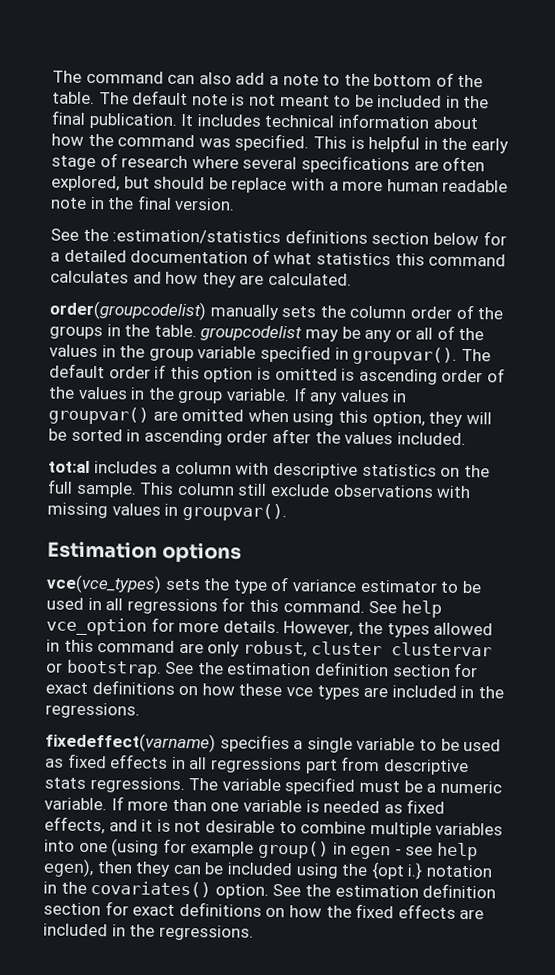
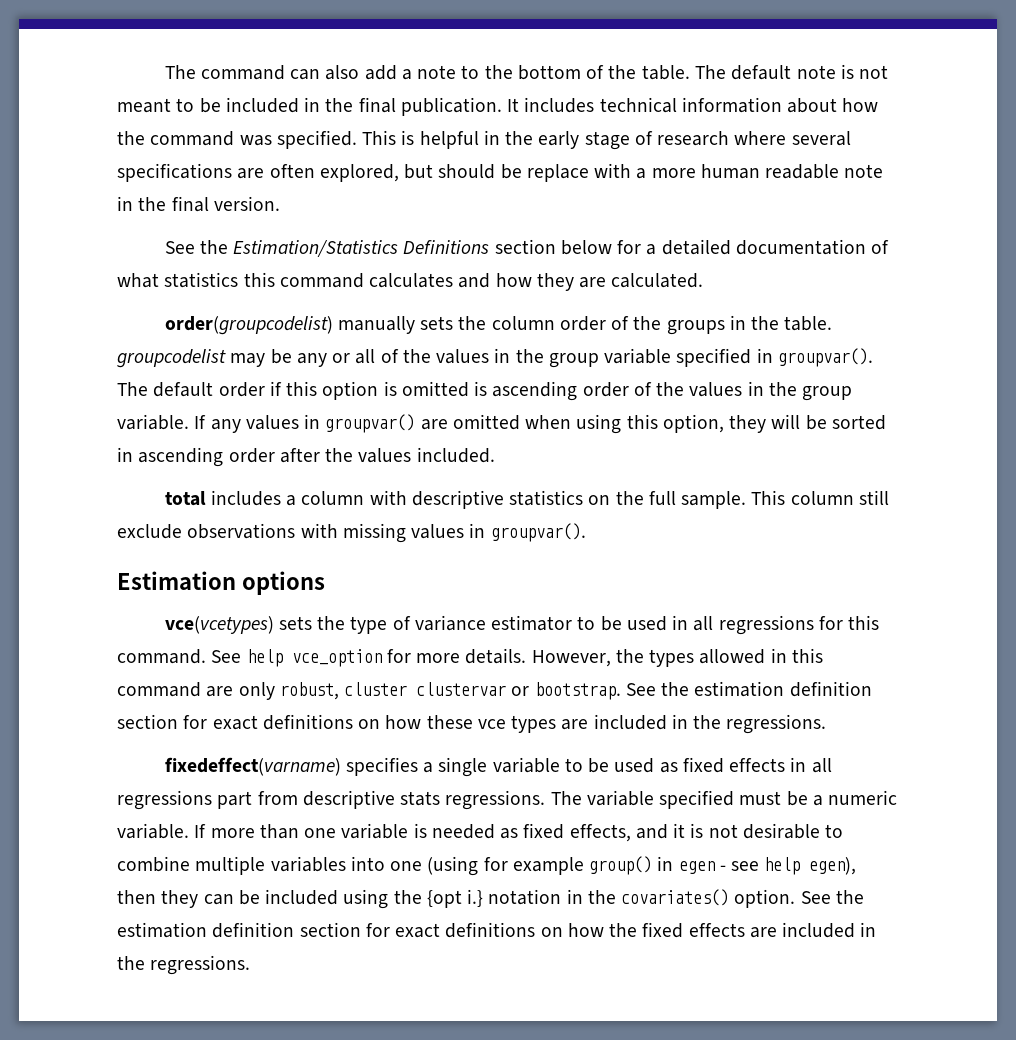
[112,229,368,245] :estimation/statistics definitions -> [233,240,490,257] Estimation/Statistics Definitions
[48,460,90,473] tot:al -> [164,491,206,506] total
[46,574,162,594] vce(vce_types) -> [164,616,274,634] vce(vcetypes)

